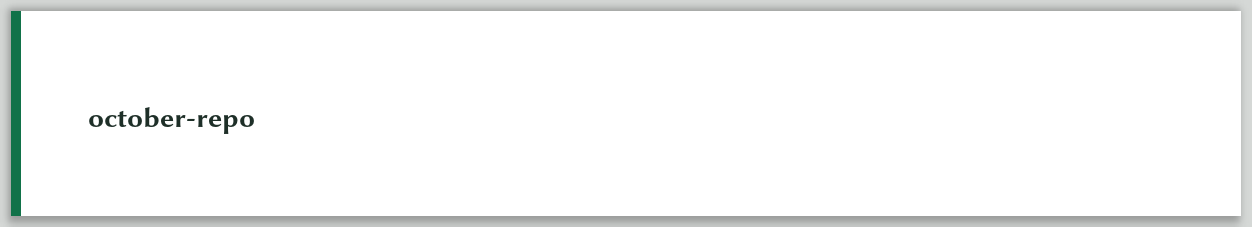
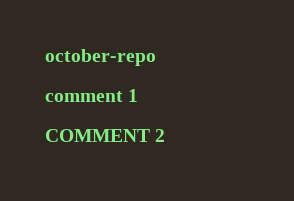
(255, 120) none -> [45,89,139,102] [45,129,166,142] // comment 1 // COMMENT 2

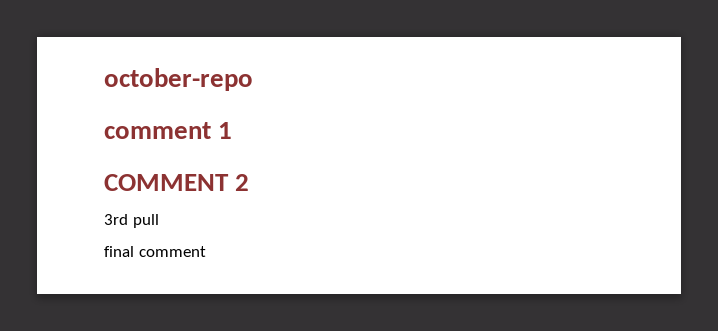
(166, 135) none -> [104,214,159,228] [104,246,206,257] // 3rd pull // final comment

